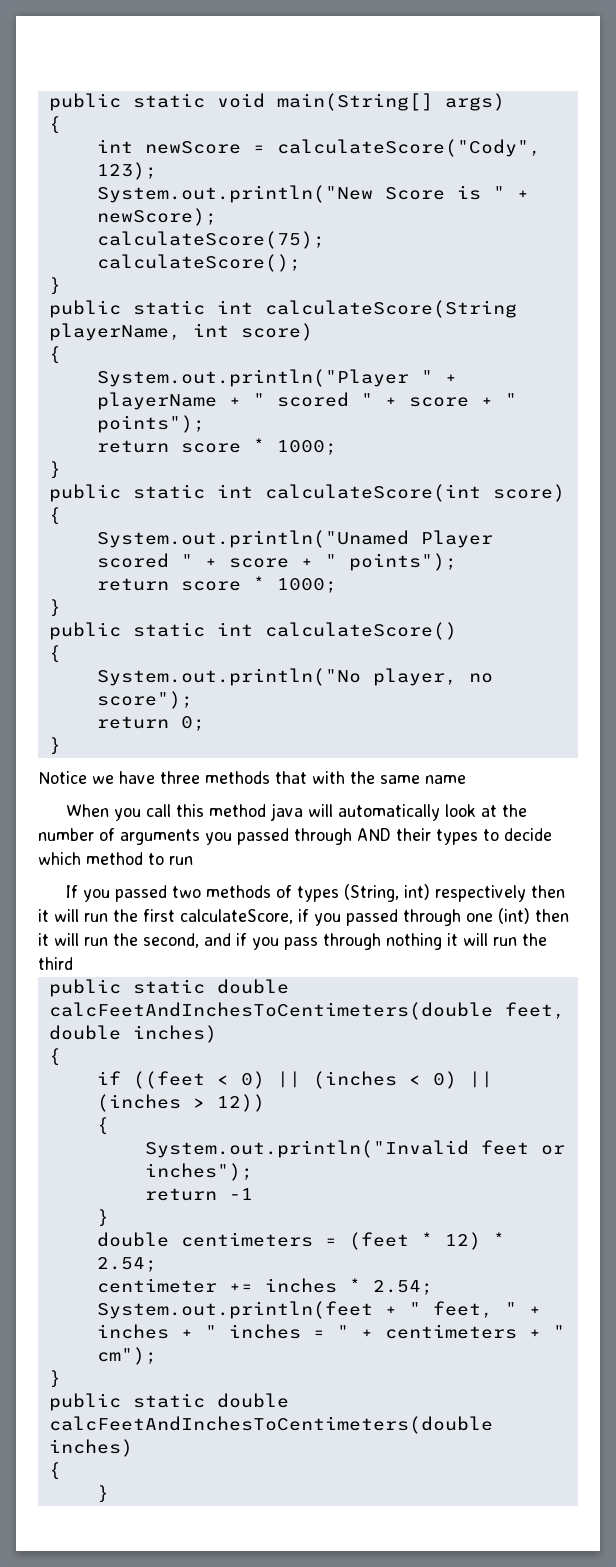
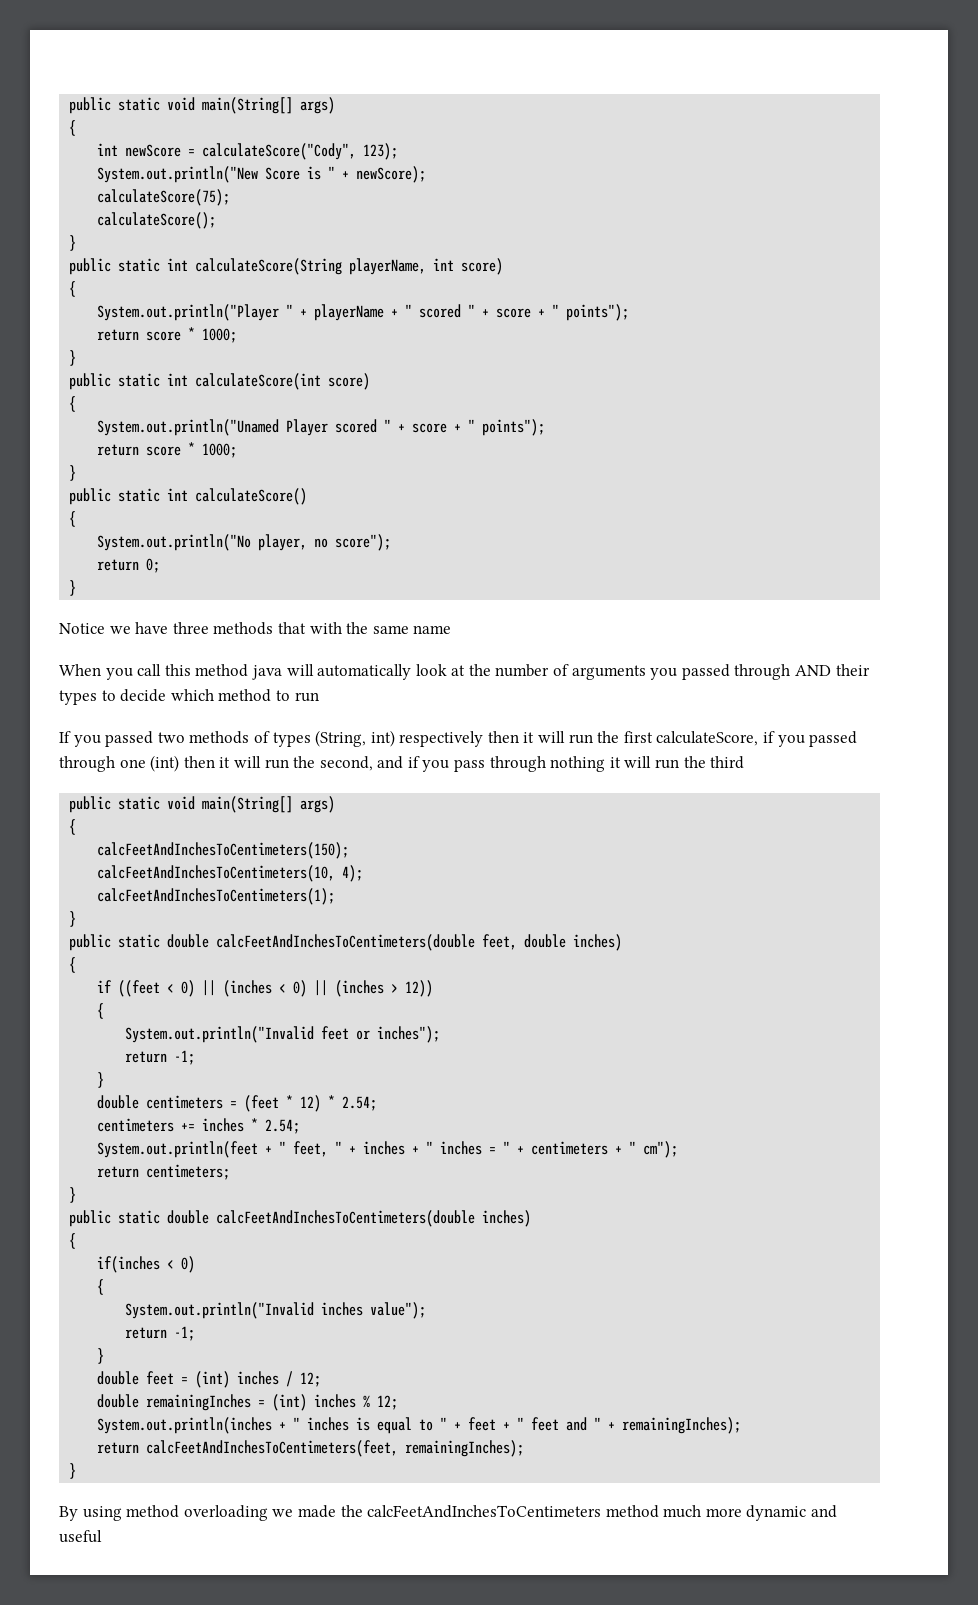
(73, 963) none -> [69,796,336,813] [69,819,77,835] [97,842,350,859] [97,865,364,882] [97,888,336,905] [69,911,77,927] // public static void main(String[] args) // { // calcFeetAndInchesToCentimeters(150); // calcFeetAndInchesToCentimeters(10, 4); // calcFeetAndInchesToCentimeters(1); // }
[228,1188,253,1200] -1 -> [174,1050,196,1065] -1;
[96,1278,217,1293] centimeter -> [97,1118,175,1132] centimeters
(157, 1356) none -> [97,1164,231,1180] // return centimeters;
[96,1485,109,1503] } -> [97,1256,196,1273] [97,1279,105,1295] [125,1302,427,1319] [125,1326,196,1341] [97,1348,105,1364] [97,1371,322,1388] [97,1394,399,1411] [97,1417,742,1434] [97,1440,525,1457] [69,1463,77,1479] [59,1505,838,1521] [59,1530,102,1543] if(inches < 0) // { // System.out.println("Invalid inches value"); // return -1; // } // double feet = (int) inches / 12; // double remainingInches = (int) inches % 12; // System.out.println(inches + " inches is equal to " + feet + " feet and " + remainingInches); // return calcFeetAndInchesToCentimeters(feet, remainingInches); // } // By using method overloading we made the calcFeetAndInchesToCentimeters method much more dynamic and useful

